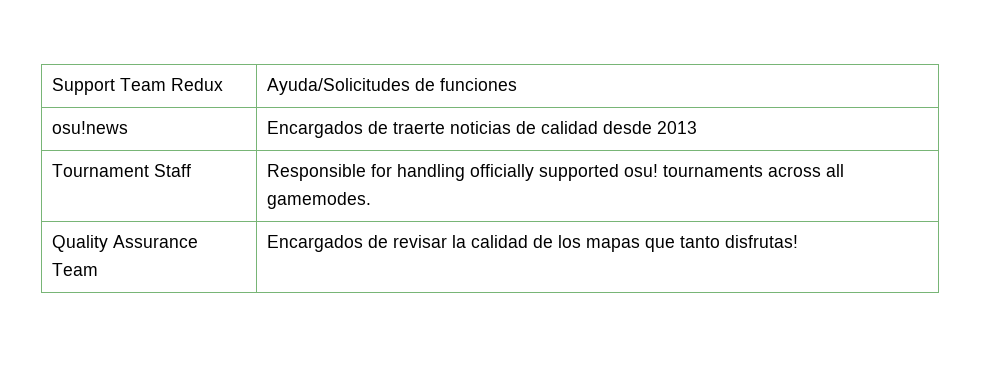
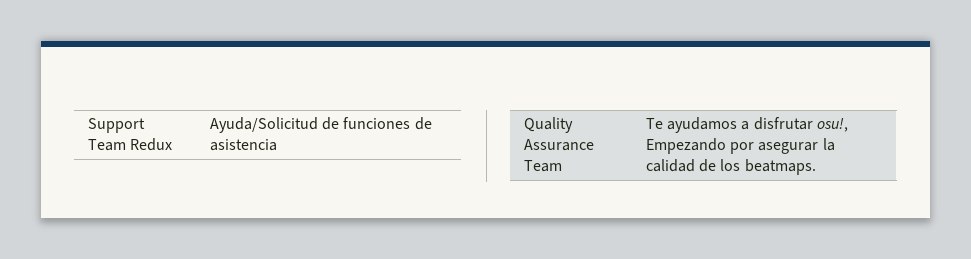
[267,78,411,95] Ayuda/Solicitudes -> [209,117,318,133] Ayuda/Solicitud
[52,121,129,134] [267,121,698,138] [52,164,192,177] [267,164,845,181] [267,192,372,209] [52,235,199,252] [52,263,99,276] [267,235,799,252] // osu!news | Encargados de traerte noticias de calidad desde 2013 // Tournament Staff | Responsible for handling officially supported osu! tournaments across all gamemodes. // Quality Assurance Team | Encargados de revisar la calidad de los mapas que tanto disfrutas! -> [414,117,432,130] [209,139,277,151] [523,117,573,133] [523,139,594,151] [523,160,562,172] [645,117,849,133] [645,138,835,154] [645,159,816,175] de asistencia // Quality Assurance Team | Te ayudamos a disfrutar osu!, Empezando por asegurar la calidad de los beatmaps.

